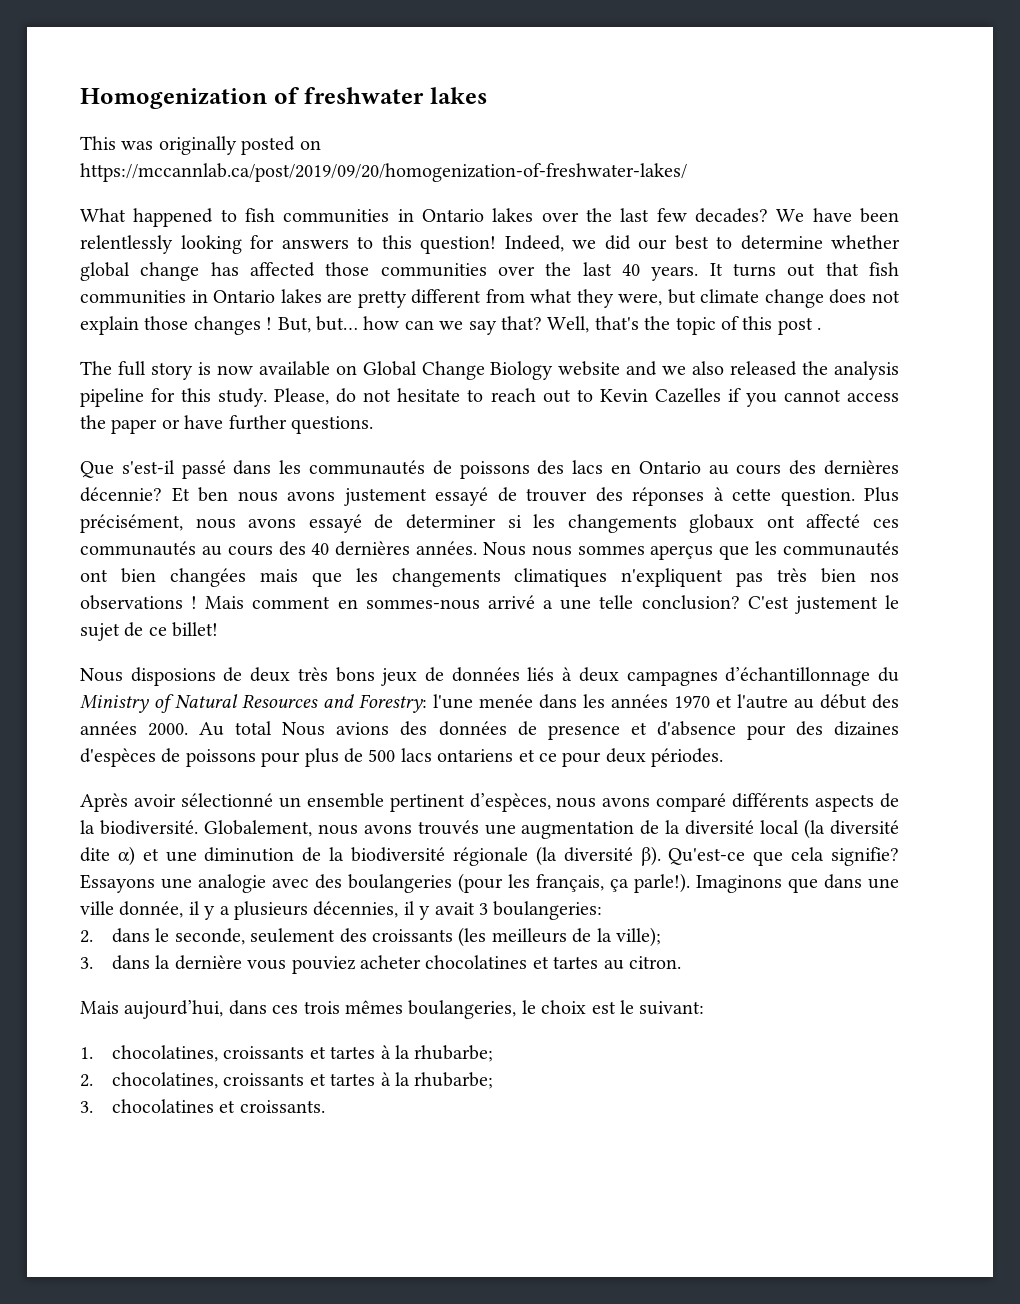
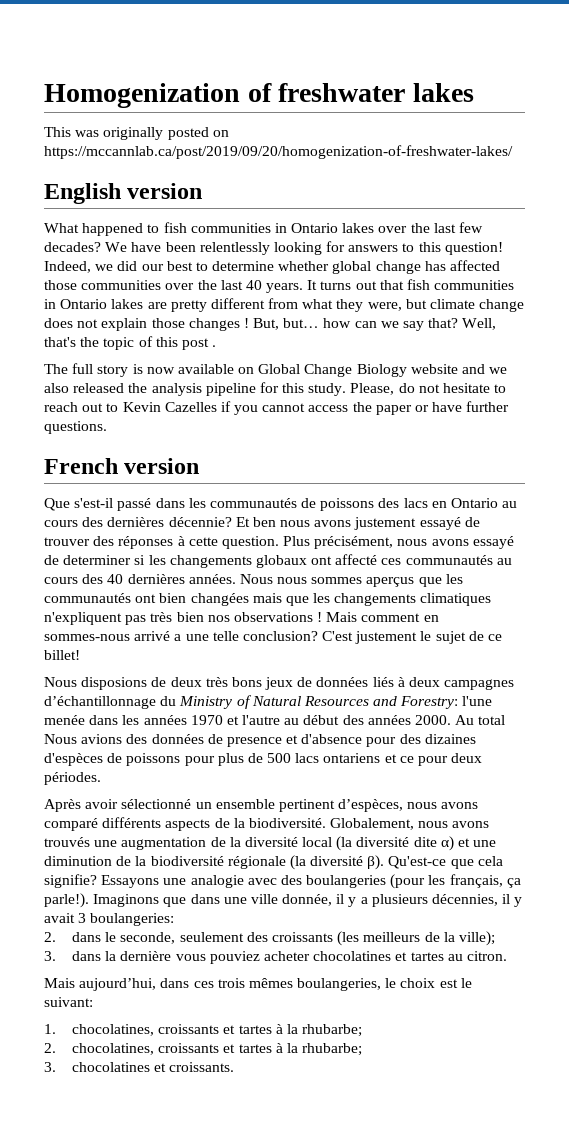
(687, 172) none -> [44,183,203,204] // English version
(373, 425) none -> [44,458,200,474] // French version

